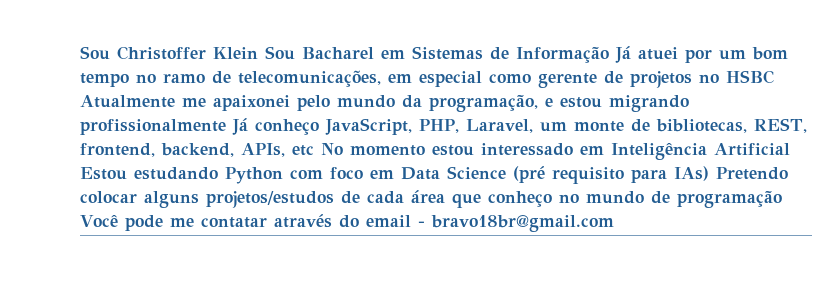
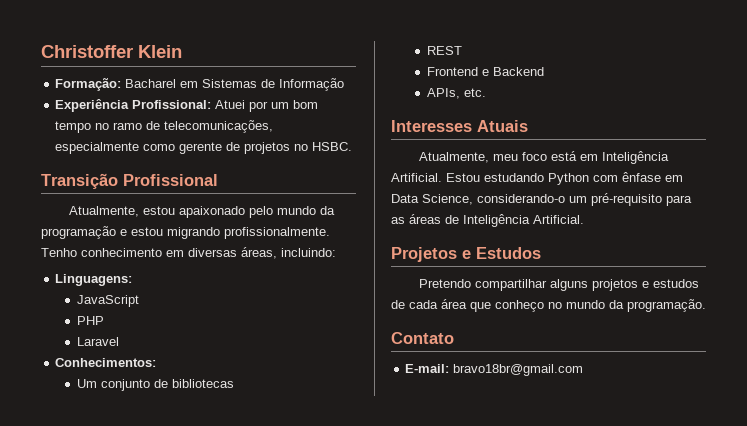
[80,46,110,60] Sou -> (41, 51) none
[265,46,295,60] Sou -> [55,78,122,91] // Formação:
[615,46,678,63] Já atuei -> [55,99,246,112] // Experiência Profissional: Atuei
[388,71,482,87] em especial -> [55,142,140,154] especialmente
[726,70,774,84] [80,95,290,111] HSBC Atualmente me apaixonei -> [312,142,353,151] [41,173,218,189] [69,206,246,218] HSBC. // Transição Profissional // Atualmente, estou apaixonado
[429,94,538,112] programação, -> [41,226,116,239] programação
[80,118,807,135] [80,143,573,157] profissionalmente Já conheço JavaScript, PHP, Laravel, um monte de bibliotecas, REST, frontend, backend, APIs, etc No momento estou interessado -> [224,227,330,239] [41,247,336,259] [55,274,133,286] [76,295,139,307] [76,316,104,325] [76,337,119,346] [55,358,157,367] [76,379,234,391] [426,46,462,55] [426,67,544,76] [426,88,486,99] [391,120,528,132] [419,151,578,163] profissionalmente. Tenho conhecimento em diversas áreas, incluindo: // Linguagens: // JavaScript // PHP // Laravel // Conhecimentos: // Um conjunto de bibliotecas // REST // Frontend e Backend // APIs, etc. // Interesses Atuais // Atualmente, meu foco está
[714,143,790,156] Artificial -> [391,173,442,182] Artificial.
[330,167,363,179] foco -> [622,172,661,182] ênfase
[447,166,788,184] [80,191,334,208] Science (pré requisito para IAs) Pretendo colocar alguns projetos/estudos -> [422,193,692,206] [391,214,584,227] [391,247,541,262] [419,279,700,291] Science, considerando-o um pré-requisito para as áreas de Inteligência Artificial. // Projetos e Estudos // Pretendo compartilhar alguns projetos e estudos
[651,190,782,208] [80,214,425,231] de programação Você pode me contatar através do email - -> [609,299,706,312] [391,332,454,344] [405,364,450,373] da programação. // Contato // E-mail:

